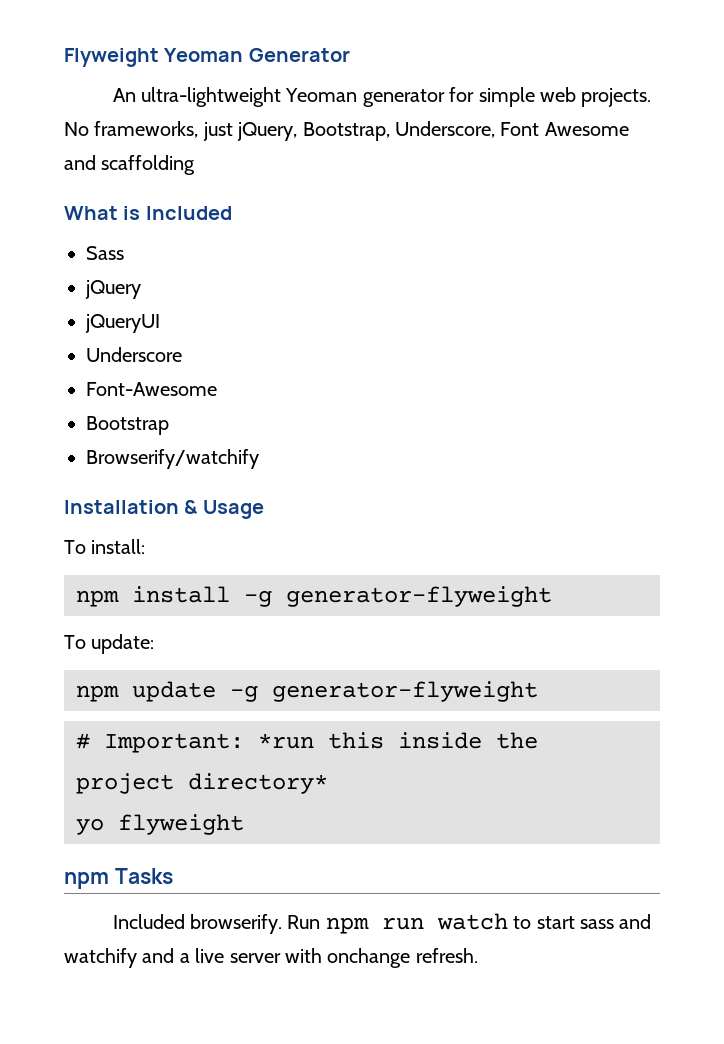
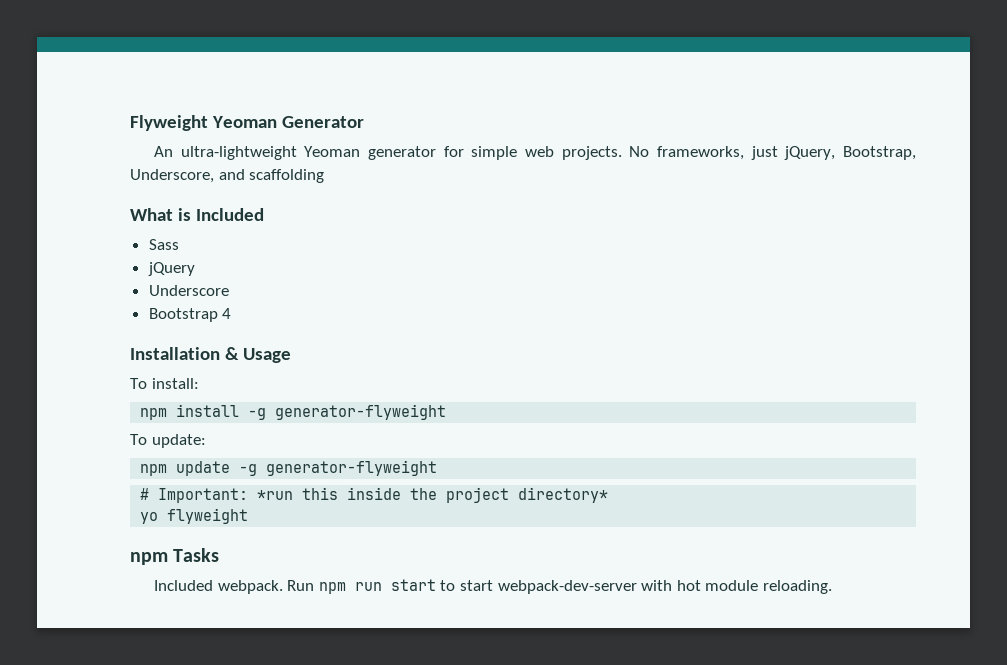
[500,122,629,136] Font Awesome -> (214, 176) none
[85,314,160,333] // jQueryUI -> (195, 269) none
[86,382,217,396] // Font-Awesome -> (229, 290) none
[86,449,259,469] // Browserify/watchify -> [222,308,232,319] 4
[189,914,282,934] browserify. -> [217,580,283,594] webpack.
[436,913,508,930] watch -> [390,579,436,591] start
[579,914,652,929] [64,948,478,968] sass and watchify and a live server with onchange refresh. -> [497,580,832,594] webpack-dev-server with hot module reloading.

